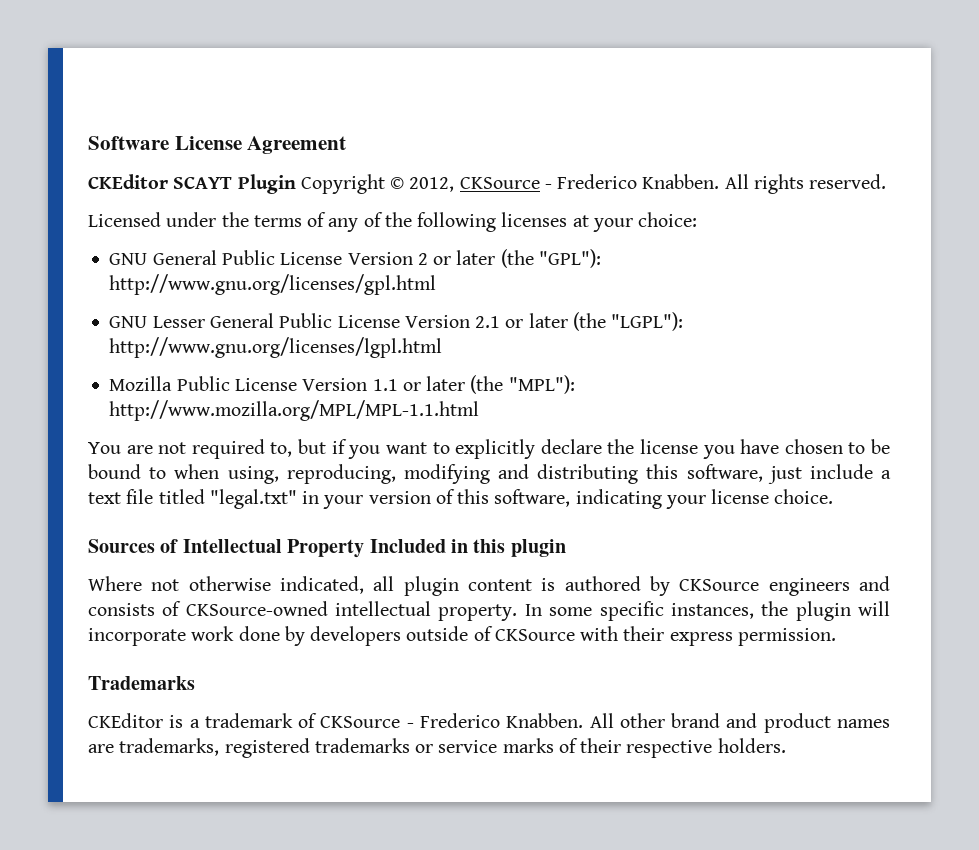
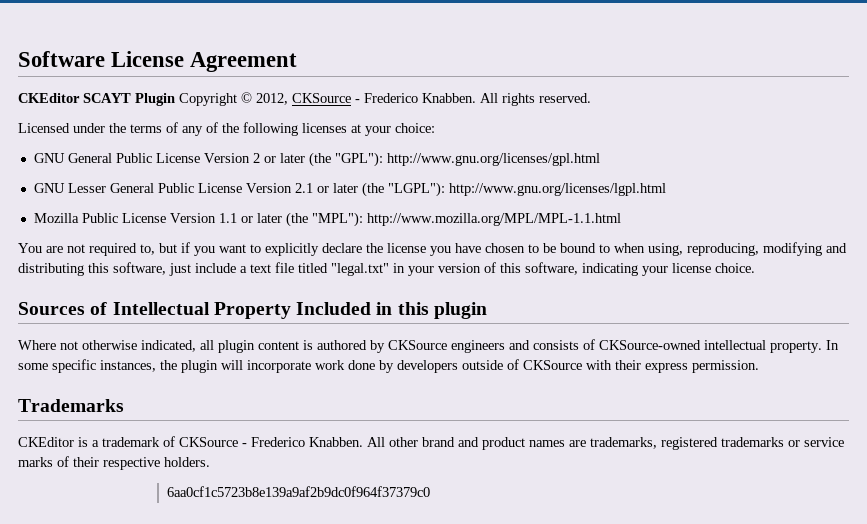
(786, 745) none -> [166,486,430,497] // 6aa0cf1c5723b8e139a9af2b9dc0f964f37379c0

